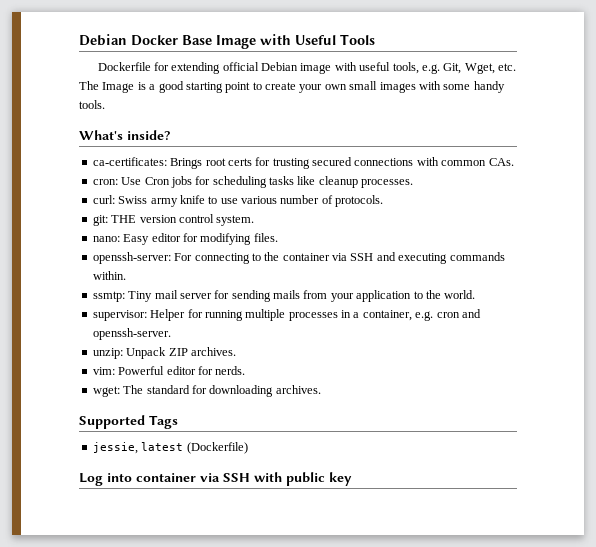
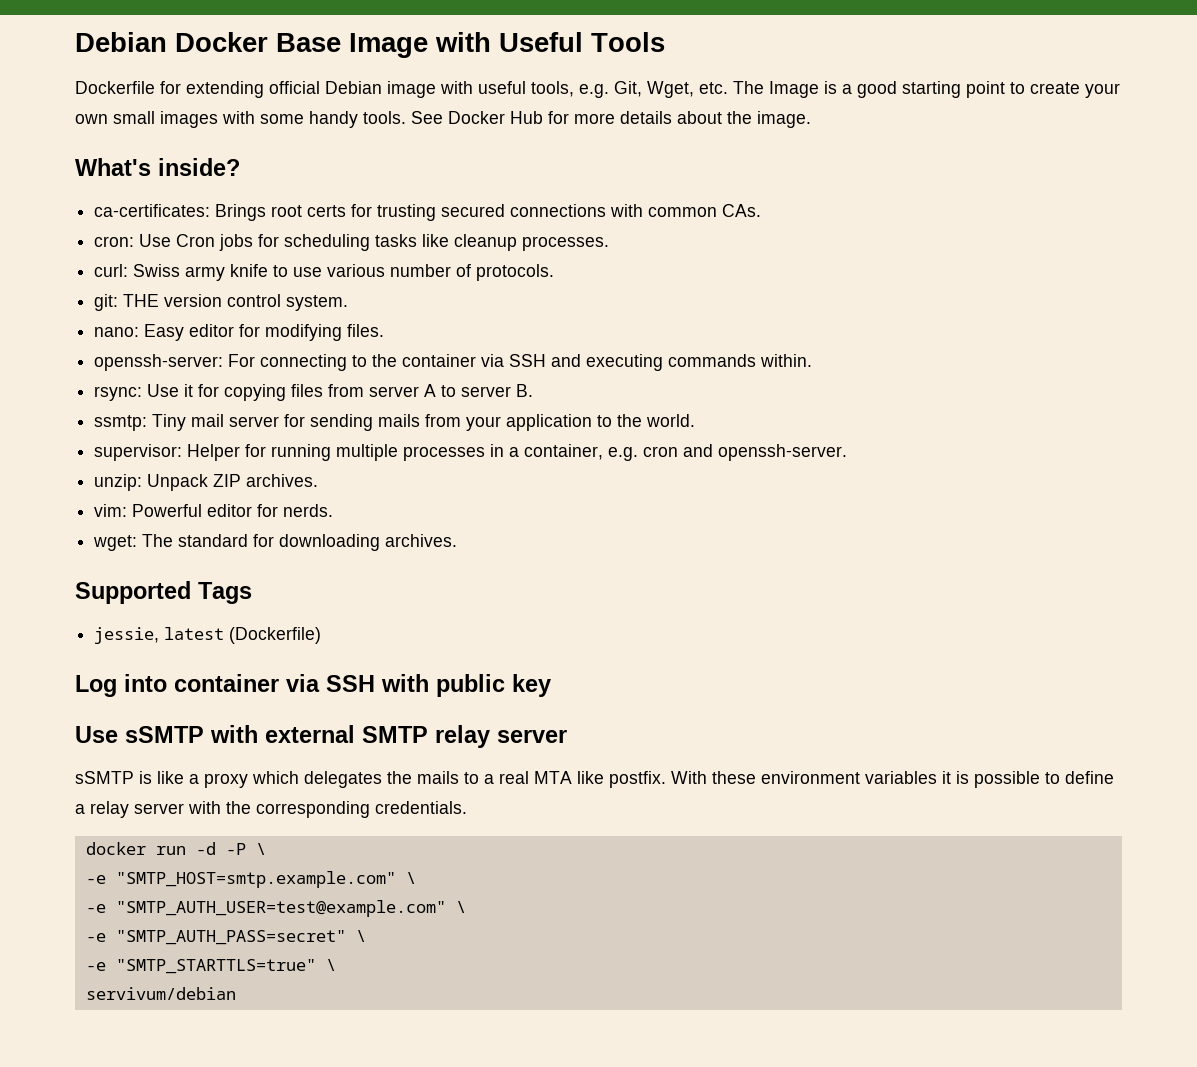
(105, 104) none -> [411,111,811,128] See Docker Hub for more details about the image.
(126, 275) none -> [94,384,534,401] // rsync: Use it for copying files from server A to server B.
(352, 479) none -> [75,725,567,748] [75,771,1114,788] [75,801,467,818] [85,842,266,855] [85,871,416,888] [85,900,466,917] [85,930,366,945] [85,959,336,974] [85,987,236,1000] // Use sSMTP with external SMTP relay server // sSMTP is like a proxy which delegates the mails to a real MTA like postfix. With these environment variables it is possible to define a relay server with the corresponding credentials. // docker run -d -P \ // -e "SMTP_HOST=smtp.example.com" \ // -e "SMTP_AUTH_USER=test@example.com" \ // -e "SMTP_AUTH_PASS=secret" \ // -e "SMTP_STARTTLS=true" \ // servivum/debian

